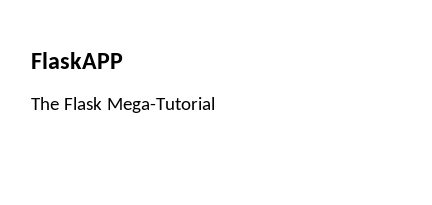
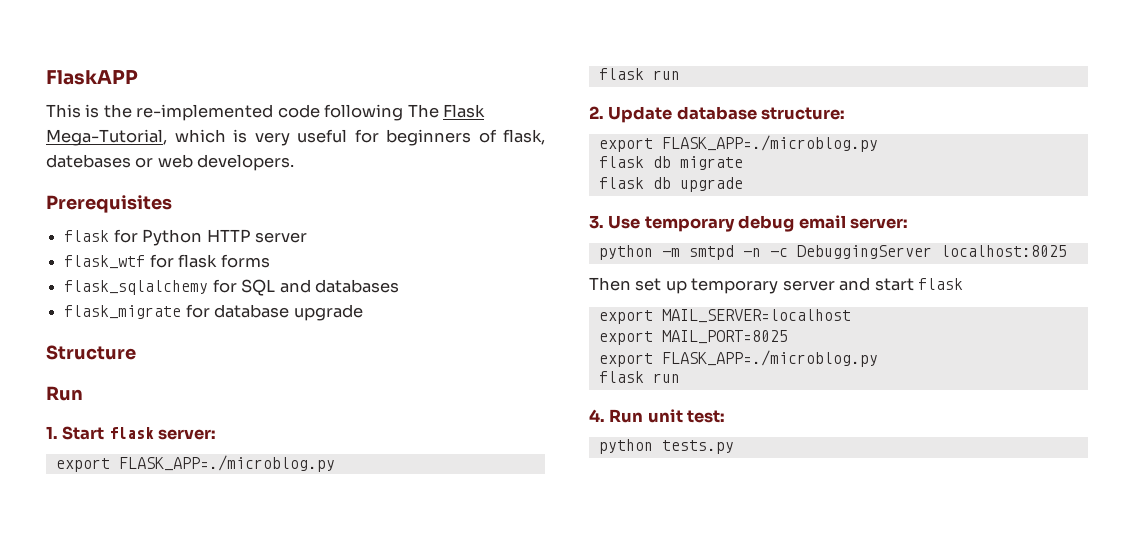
[31,97,215,113] The Flask Mega-Tutorial -> [46,104,486,121] [46,129,545,146] [46,154,295,171] [46,195,172,213] [64,229,307,246] [64,254,270,269] [64,279,399,296] [64,304,363,321] [46,345,136,360] [46,386,83,401] [46,426,217,440] [55,455,335,472] [598,68,680,80] [589,106,846,123] [598,135,878,152] [598,156,743,170] [598,177,743,192] [589,215,909,232] [598,245,1067,260] [589,277,964,294] [598,309,851,324] [598,330,788,345] [598,350,878,367] [598,371,680,383] [589,409,726,423] [598,439,734,454] This is the re-implemented code following The Flask Mega-Tutorial, which is very useful for beginners of flask, datebases or web developers. // Prerequisites // flask for Python HTTP server // flask_wtf for flask forms // flask_sqlalchemy for SQL and databases // flask_migrate for database upgrade // Structure // Run // 1. Start flask server: // export FLASK_APP=./microblog.py // flask run // 2. Update database structure: // export FLASK_APP=./microblog.py // flask db migrate // flask db upgrade // 3. Use temporary debug email server: // python -m smtpd -n -c DebuggingServer localhost:8025 // Then set up temporary server and start flask // export MAIL_SERVER=localhost // export MAIL_PORT=8025 // export FLASK_APP=./microblog.py // flask run // 4. Run unit test: // python tests.py

